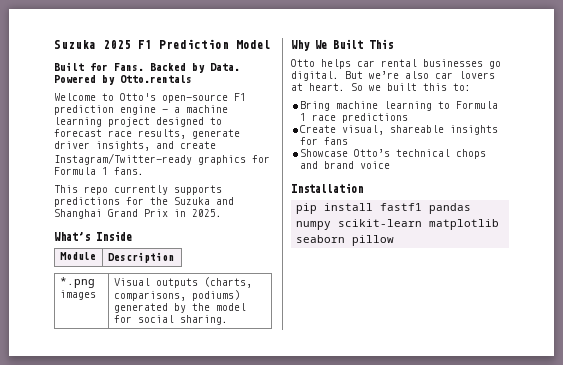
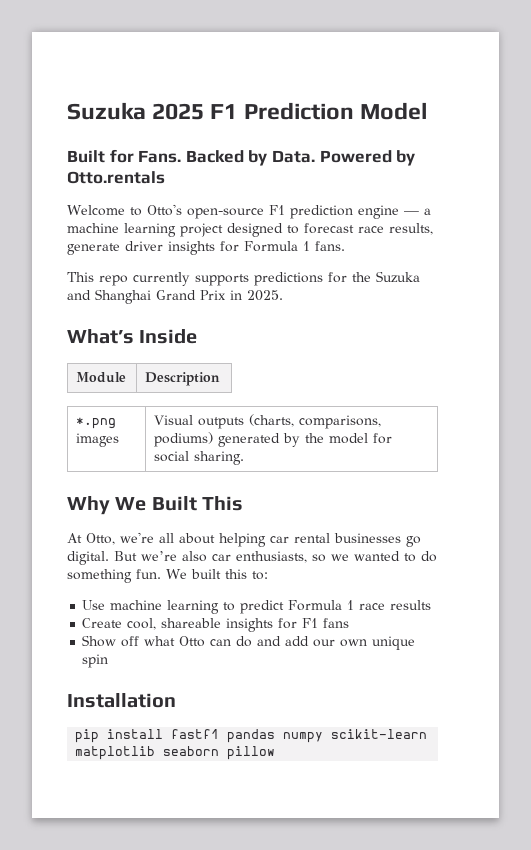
[96,141,216,151] [54,153,246,165] insights, and create Instagram/Twitter-ready graphics -> [168,241,215,255] insights
[291,59,351,69] Otto helps -> [67,532,266,547] At Otto, we're all about helping
[459,71,495,79] [291,83,381,91] lovers at heart. So we -> [236,551,437,563] [67,569,187,583] enthusiasts, so we wanted to do something fun. We
[300,101,331,111] Bring -> [82,600,106,610] Use
(451, 105) none -> [240,600,285,614] predict
[342,113,409,123] predictions -> [390,600,432,610] results
[342,125,385,135] visual, -> [127,618,157,630] cool,
(319, 141) none -> [302,618,319,628] F1
[300,149,487,159] [300,161,391,169] Showcase Otto’s technical chops and brand voice -> [82,635,416,650] [82,654,109,668] Show off what Otto can do and add our own unique spin

